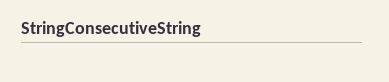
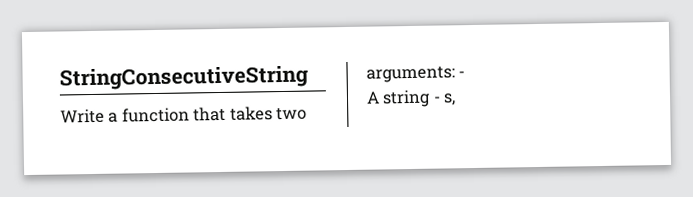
(201, 29) none -> [60,106,308,124] [366,66,466,83] [366,89,457,108] // Write a function that takes two arguments: - // A string - s,

